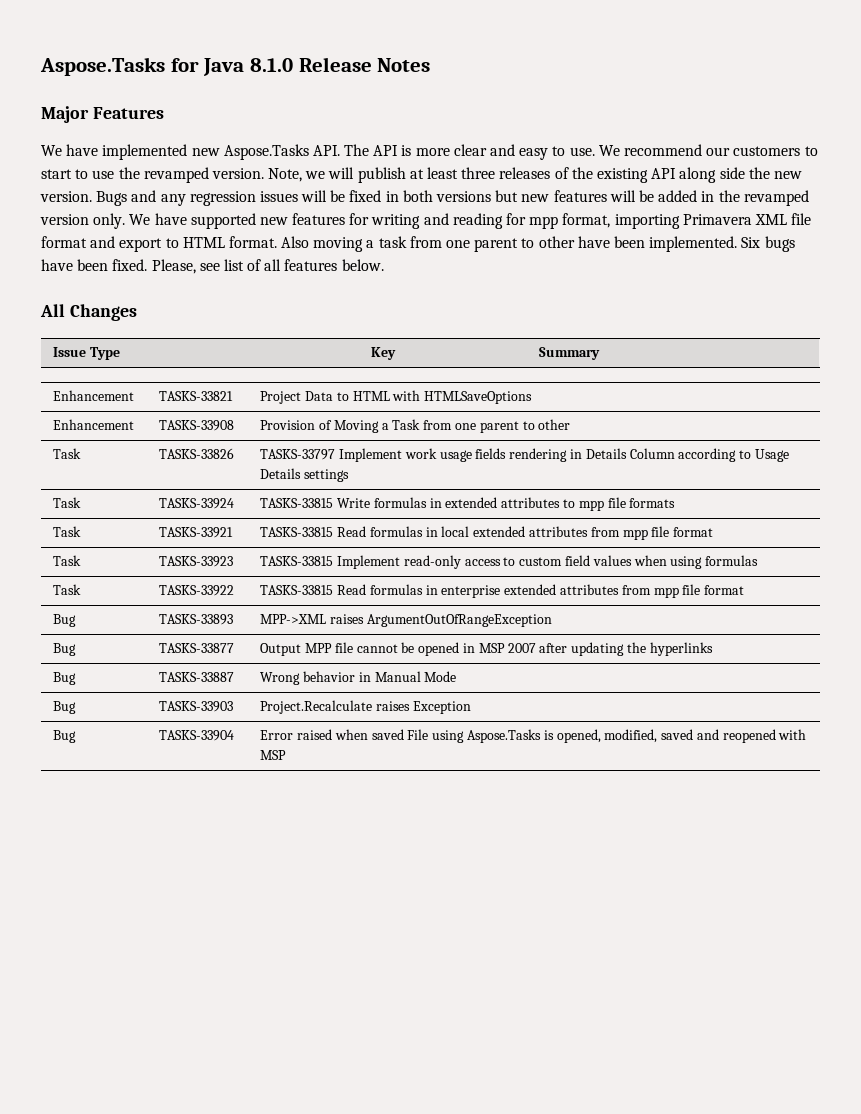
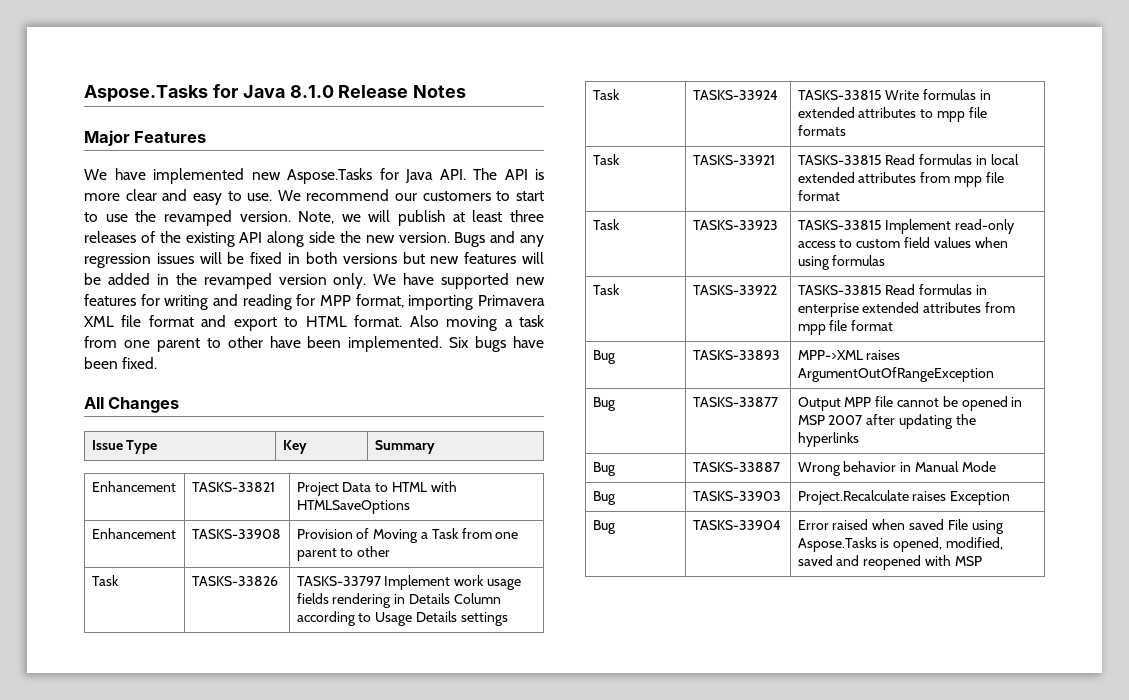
(309, 152) none -> [379,168,433,183] for Java
[529,216,559,229] mpp -> [320,295,351,306] MPP
[151,259,384,274] Please, see list of all features below. -> (158, 363) none

